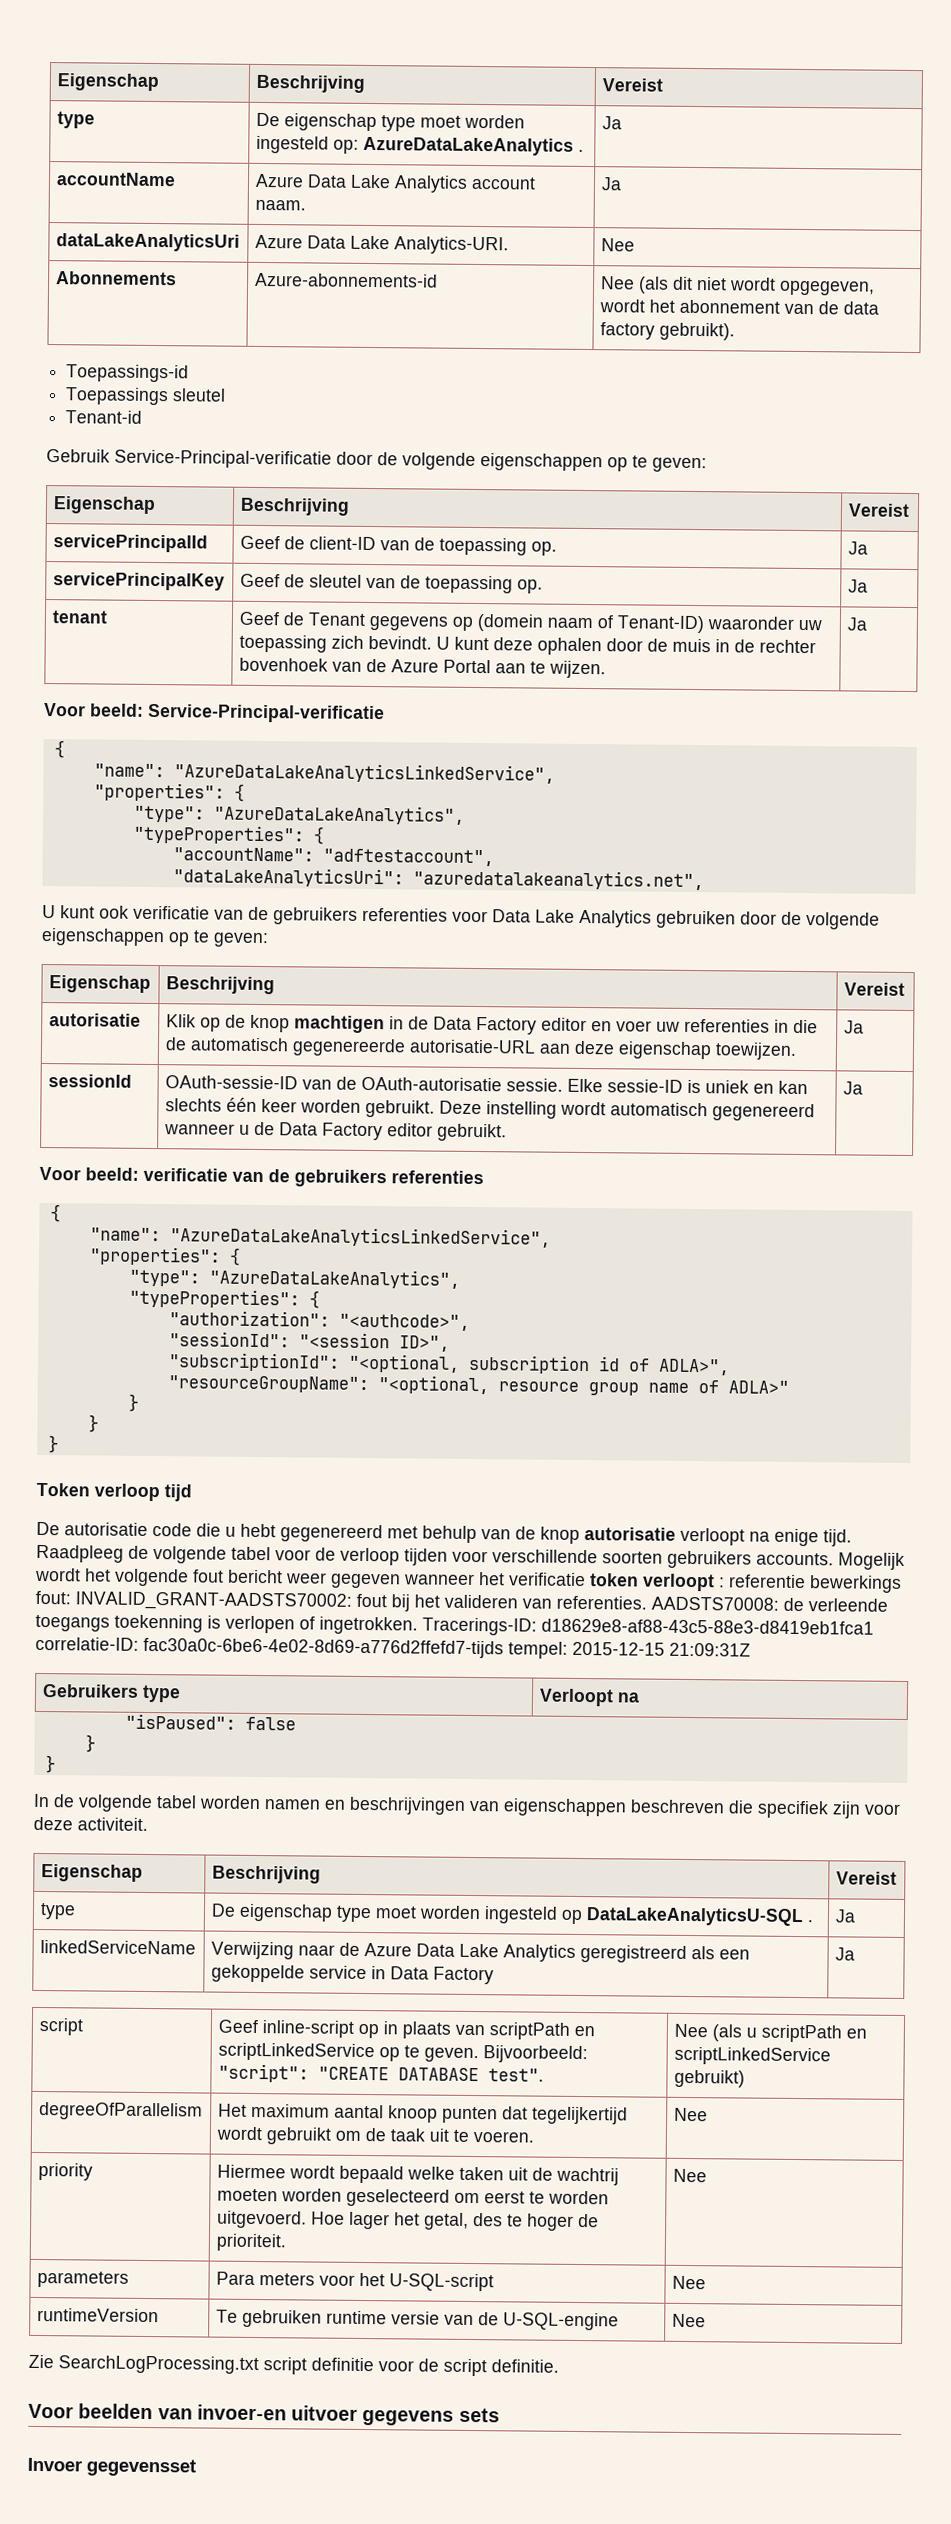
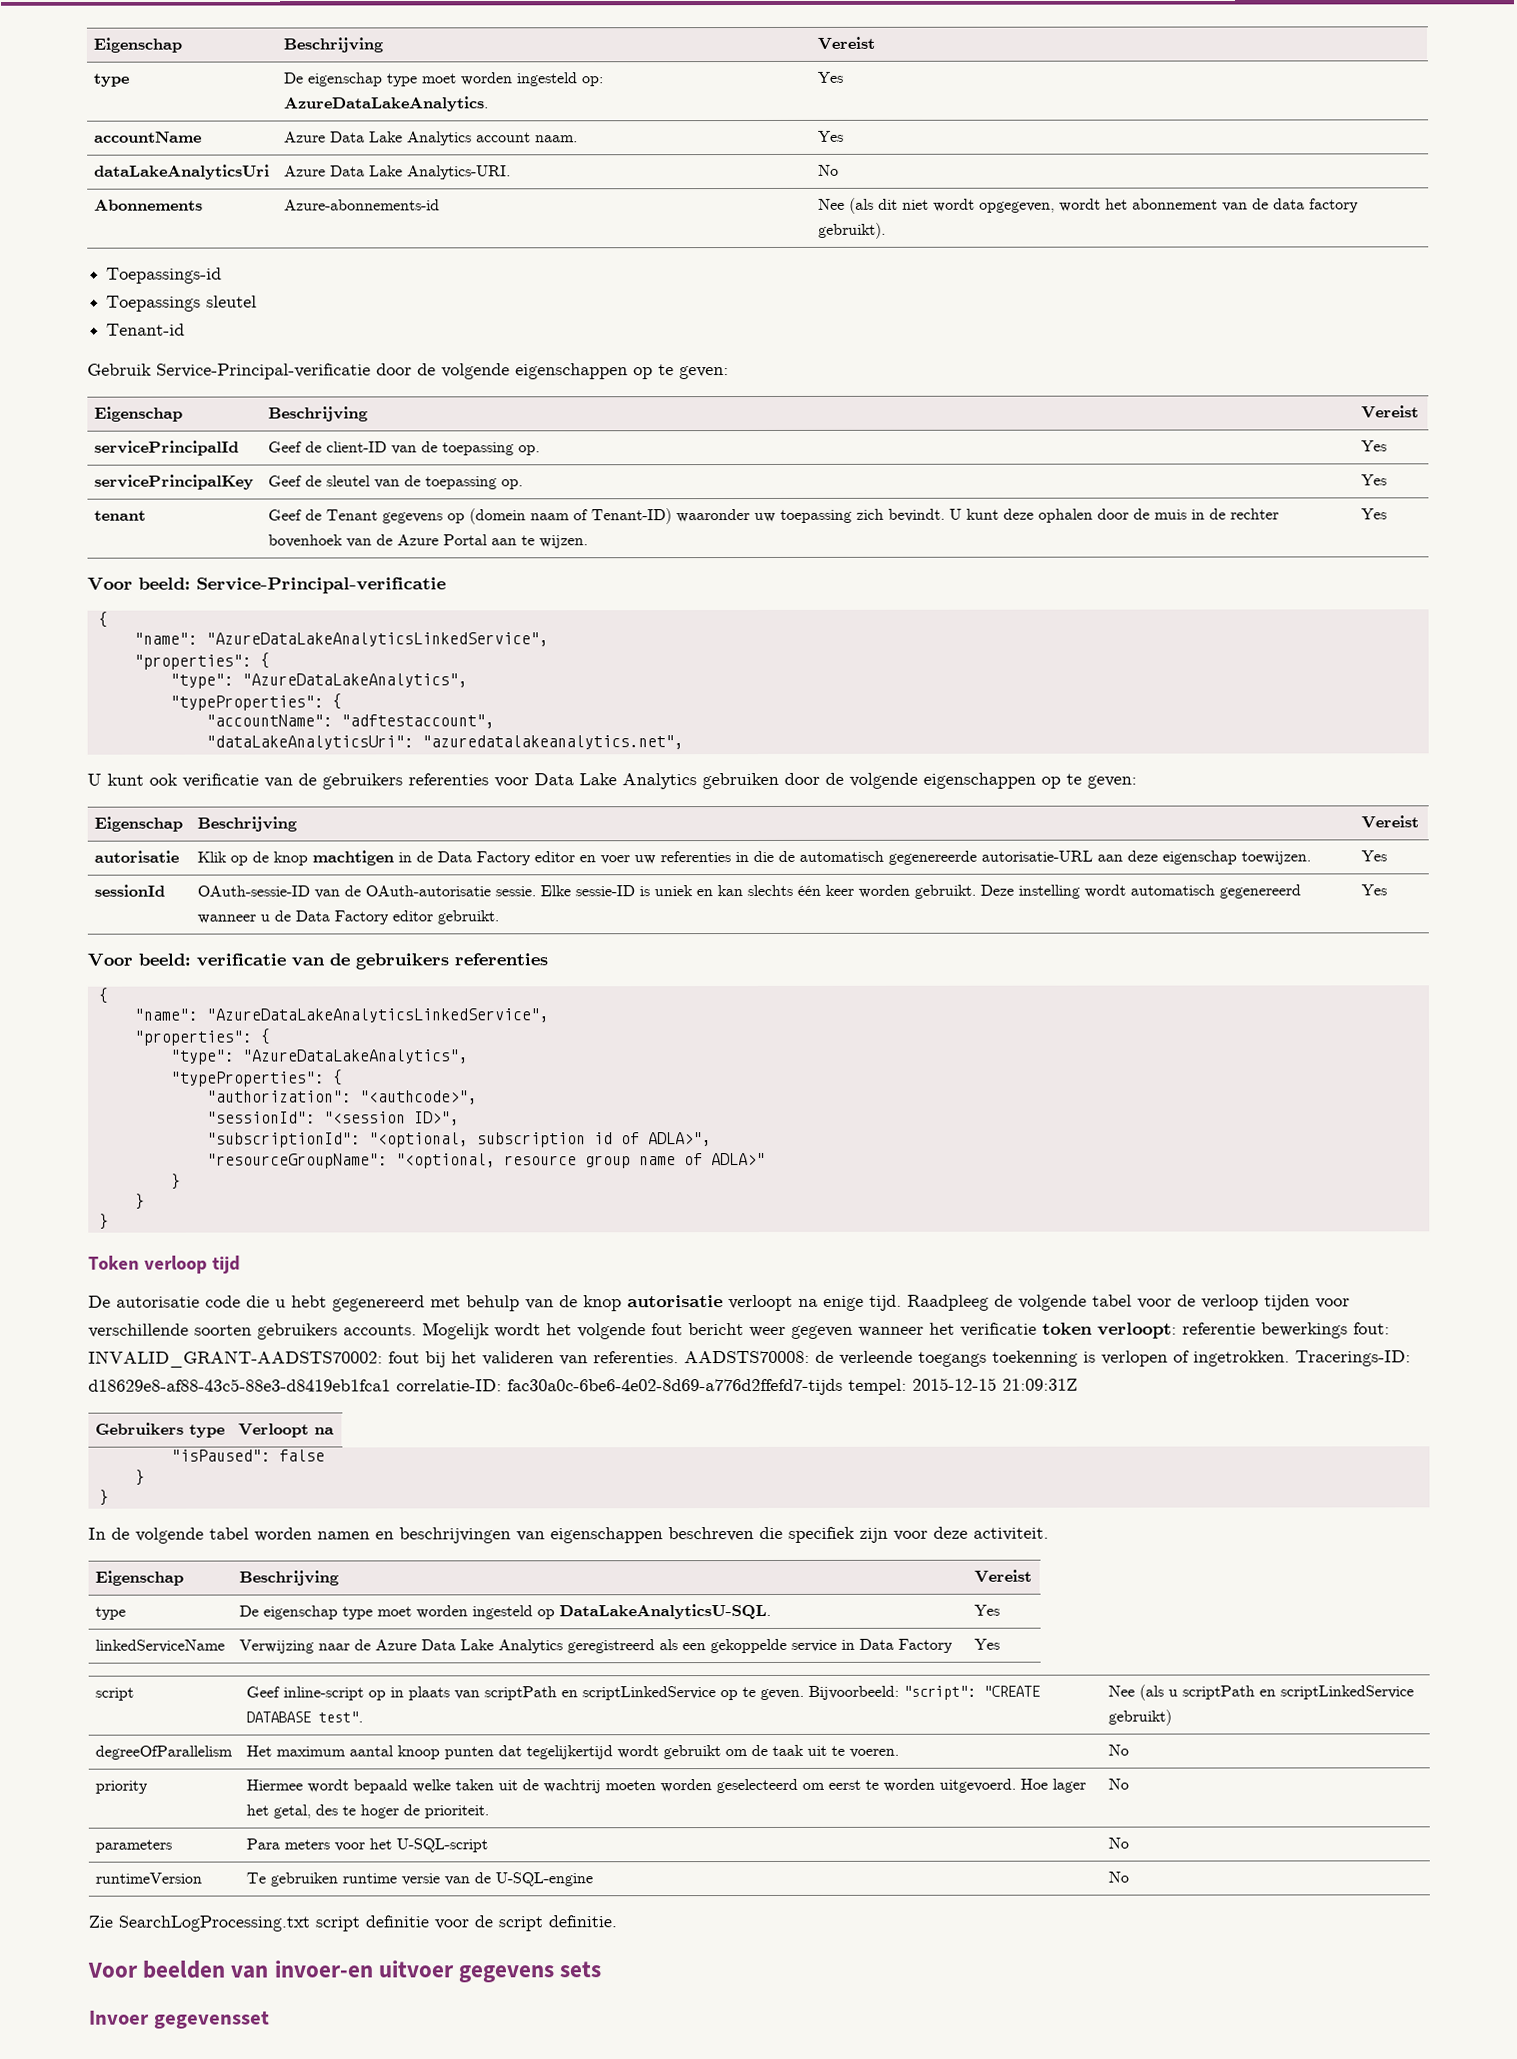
[362,136,584,156] [601,116,622,130] AzureDataLakeAnalytics . | Ja -> [284,96,490,112] [817,71,845,83] AzureDataLakeAnalytics. | Yes
[600,177,622,191] Ja -> [818,130,845,142] Yes
[600,238,635,252] Nee -> [818,164,840,176] No
[847,541,868,555] Ja -> [1361,440,1388,452] Yes
[847,579,868,593] Ja -> [1361,474,1388,486] Yes
[846,617,867,631] Ja -> [1361,508,1388,520] Yes
[843,1020,864,1034] Ja -> [1361,850,1388,862] Yes
[842,1081,863,1095] Ja -> [1361,884,1388,896] Yes
[642,1573,725,1592] verloopt : -> [1097,1322,1177,1339] verloopt:
[585,1907,813,1927] [834,1909,856,1923] DataLakeAnalyticsU-SQL . | Ja -> [559,1603,772,1620] [974,1604,1001,1616] DataLakeAnalyticsU-SQL. | Yes
[834,1947,855,1961] Ja -> [974,1638,1001,1650] Yes
[673,2107,708,2122] Nee -> [1108,1744,1130,1756] No
[672,2168,707,2183] Nee -> [1108,1778,1130,1790] No
[671,2275,706,2290] Nee -> [1108,1837,1130,1849] No
[671,2313,706,2328] Nee -> [1108,1871,1130,1883] No

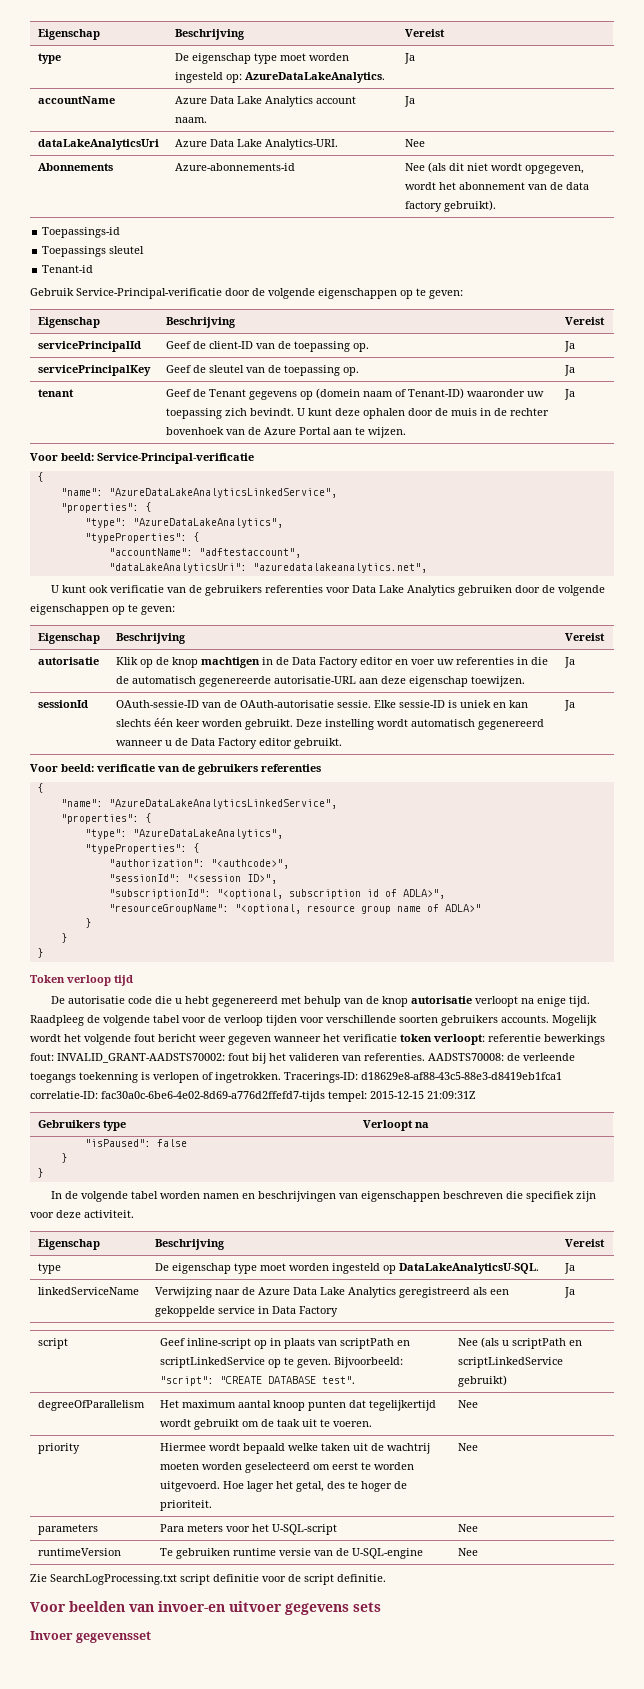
[817,71,845,83] Yes -> [403,53,415,64] Ja
[818,130,845,142] Yes -> [403,96,415,107] Ja
[818,164,840,176] No -> [404,139,425,147] Nee
[1361,440,1388,452] Yes -> [563,341,575,352] Ja
[1361,474,1388,486] Yes -> [563,365,575,376] Ja
[1361,508,1388,520] Yes -> [563,389,575,400] Ja
[1361,850,1388,862] Yes -> [563,657,575,668] Ja
[1361,884,1388,896] Yes -> [563,700,575,711] Ja
[974,1604,1001,1616] Yes -> [563,1263,575,1274] Ja
[974,1638,1001,1650] Yes -> [563,1287,575,1298] Ja
[1108,1744,1130,1756] No -> [457,1400,478,1408] Nee
[1108,1778,1130,1790] No -> [457,1443,478,1451] Nee
[1108,1837,1130,1849] No -> [457,1524,478,1532] Nee
[1108,1871,1130,1883] No -> [457,1548,478,1556] Nee

